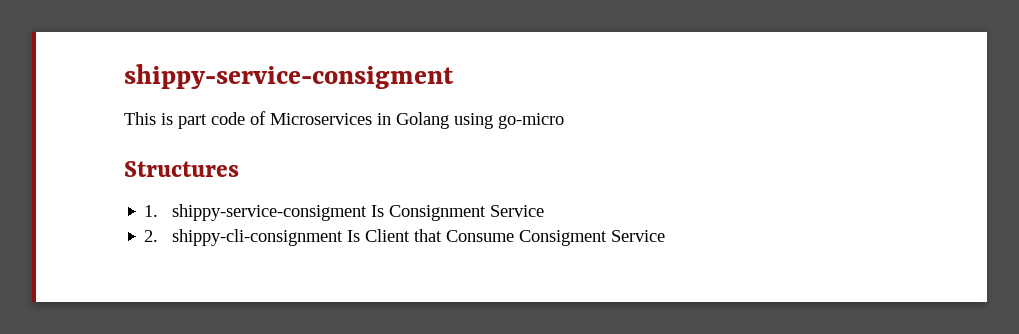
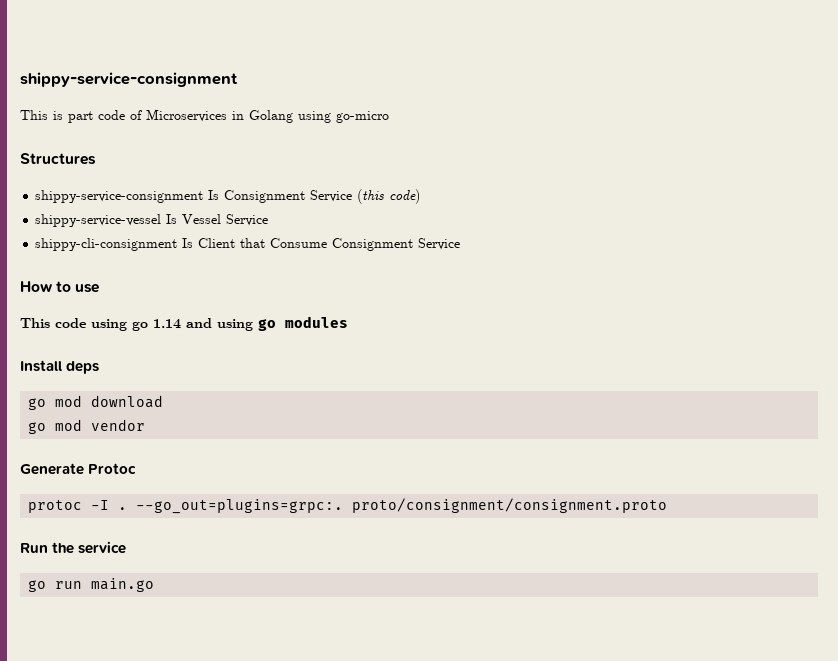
[124,64,454,89] shippy-service-consigment -> [20,72,238,87] shippy-service-consignment
[144,204,368,221] 1. shippy-service-consigment -> [35,190,204,203] shippy-service-consignment
[144,230,159,242] // 2. -> [357,189,421,204] [35,214,269,227] (this code) // shippy-service-vessel Is Vessel Service //
[519,230,666,246] Consigment Service -> [332,238,461,251] [20,281,100,293] [20,316,348,331] [20,360,100,374] [28,395,164,410] [28,419,146,434] [20,463,137,475] [28,498,668,514] [20,541,127,554] [28,578,155,592] Consignment Service // How to use // This code using go 1.14 and using go modules // Install deps // go mod download // go mod vendor // Generate Protoc // protoc -I . --go_out=plugins=grpc:. proto/consignment/consignment.proto // Run the service // go run main.go

